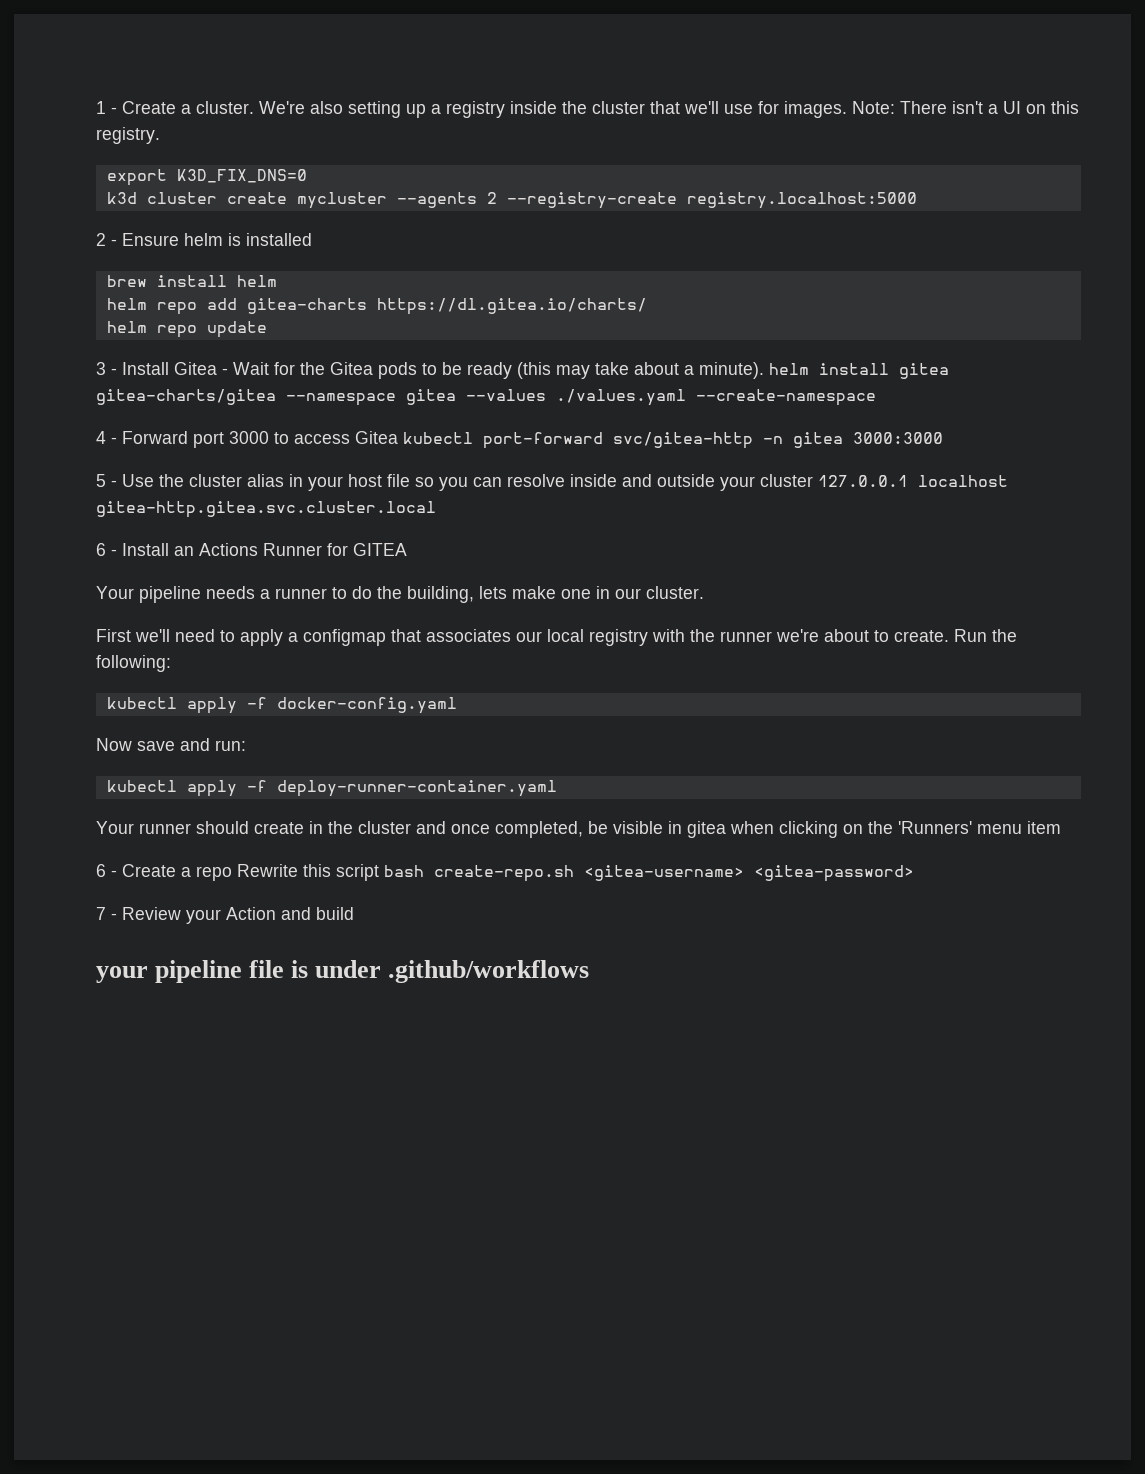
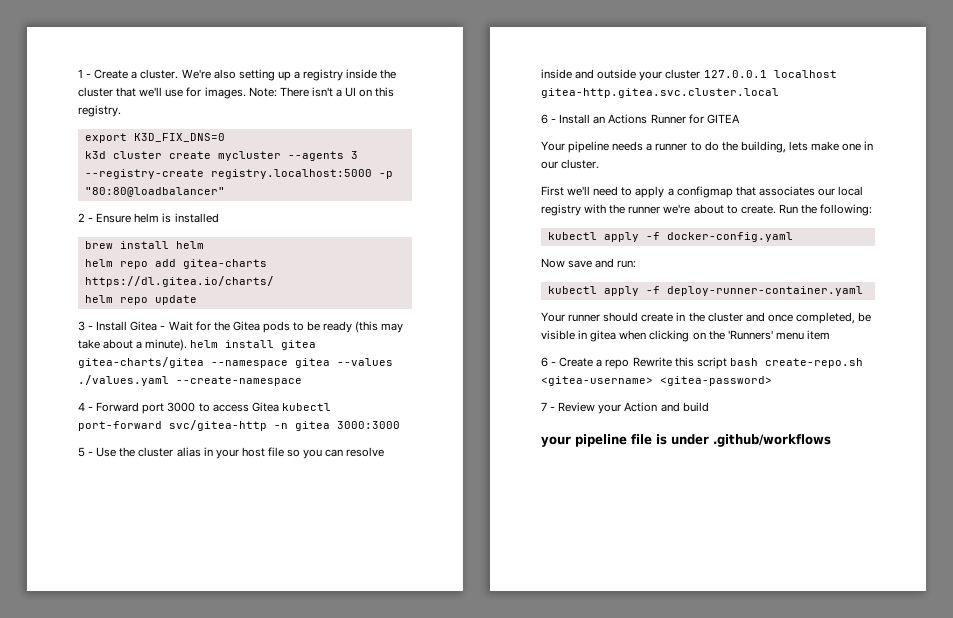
[486,192,497,204] 2 -> [350,151,358,159] 3
(917, 200) none -> [378,171,393,179] [84,187,225,197] -p "80:80@loadbalancer"

